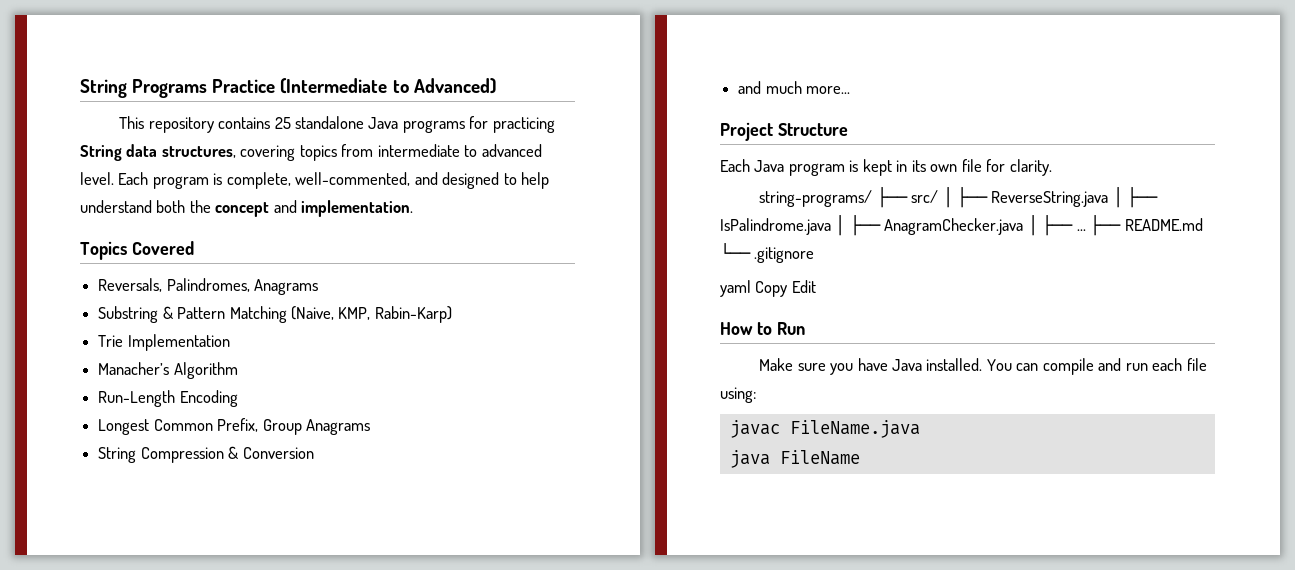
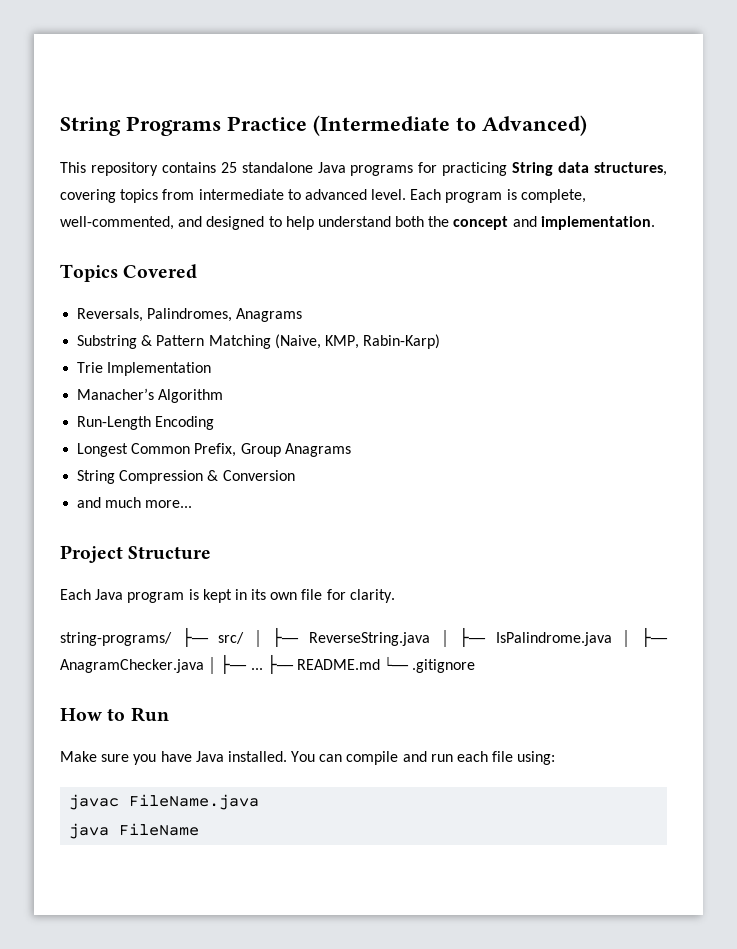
[720,280,816,297] // yaml Copy Edit -> (476, 666) none

